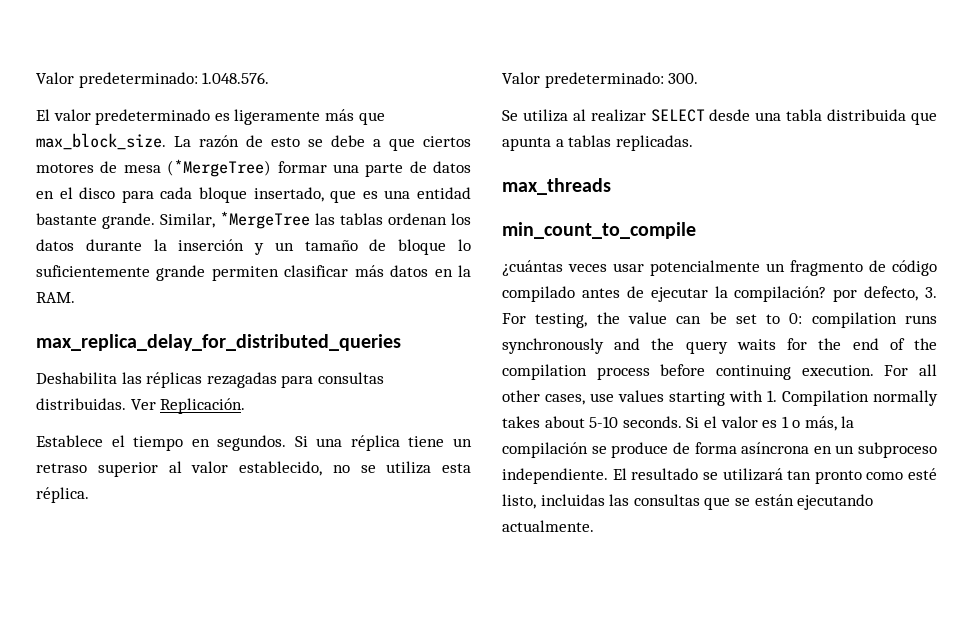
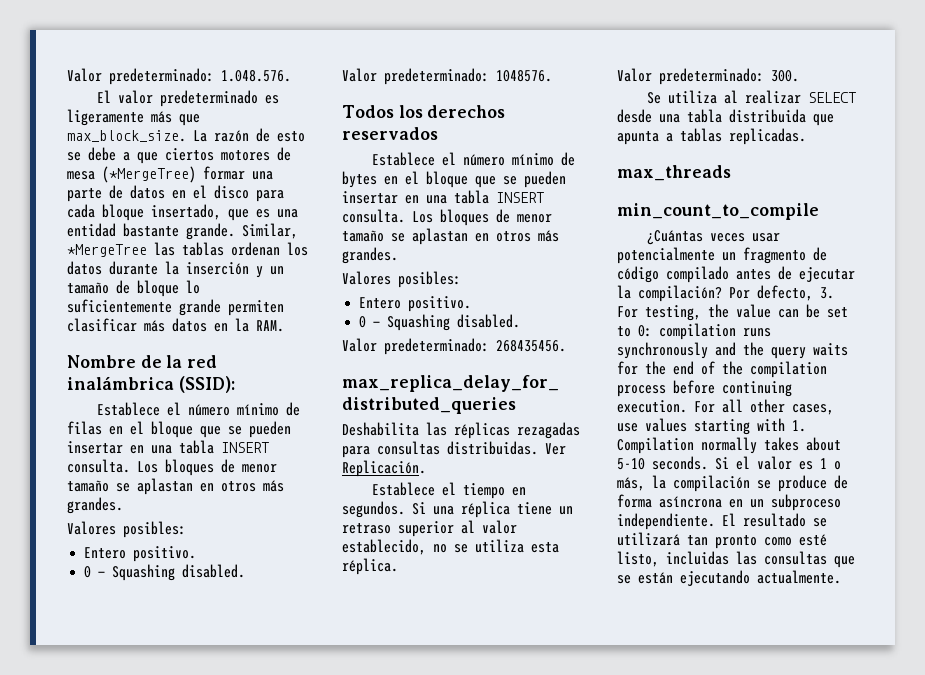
(75, 297) none -> [67,355,218,368] [67,376,235,393] [96,402,300,416] [67,421,291,438] [67,440,269,454] [67,459,277,476] [67,478,284,495] [67,497,123,514] [67,521,186,538] [84,546,197,562] [84,564,246,581] [342,68,552,85] [342,105,506,118] [342,127,438,140] [371,152,575,166] [342,171,566,188] [342,190,544,204] [342,209,552,226] [342,228,559,245] [342,247,398,264] [342,271,461,288] [359,296,472,312] [359,314,521,331] [342,338,566,355] // Nombre de la red inalámbrica (SSID): // Establece el número mínimo de filas en el bloque que se pueden insertar en una tabla INSERT consulta. Los bloques de menor tamaño se aplastan en otros más grandes. // Valores posibles: // Entero positivo. // 0 — Squashing disabled. // Valor predeterminado: 1048576. // Todos los derechos reservados // Establece el número mínimo de bytes en el bloque que se pueden insertar en una tabla INSERT consulta. Los bloques de menor tamaño se aplastan en otros más grandes. // Valores posibles: // Entero positivo. // 0 — Squashing disabled. // Valor predeterminado: 268435456.
[502,260,563,276] ¿cuántas -> [646,230,703,245] ¿Cuántas
[833,289,858,302] por -> [729,287,750,299] Por

